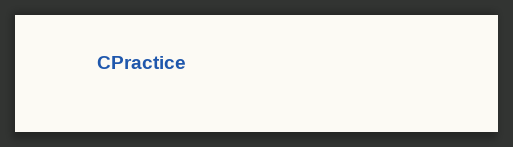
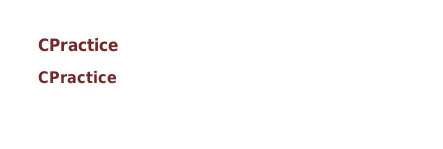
[97,56,186,69] CPractice -> [38,38,118,52] [38,70,117,84] CPractice // CPractice

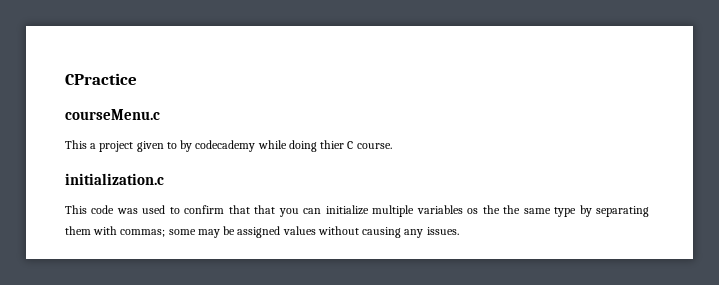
[38,70,117,84] CPractice -> [65,109,160,120] [65,140,392,152] [65,173,164,185] [65,205,649,217] [65,226,459,238] courseMenu.c // This a project given to by codecademy while doing thier C course. // initialization.c // This code was used to confirm that that you can initialize multiple variables os the the same type by separating them with commas; some may be assigned values without causing any issues.

